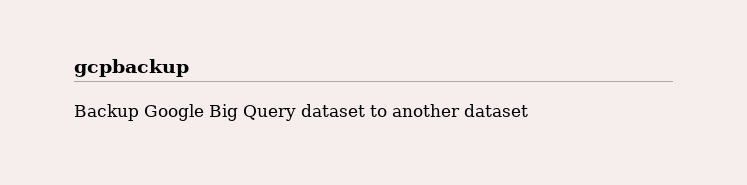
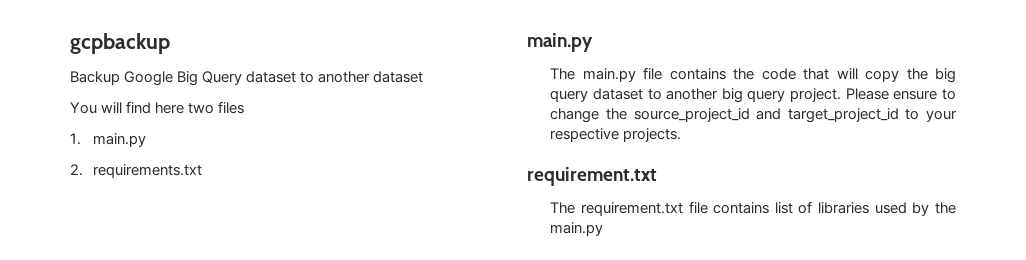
(528, 110) none -> [70,101,245,114] [70,133,147,147] [70,164,203,178] [527,33,593,52] [550,67,956,83] [550,88,956,103] [550,108,957,123] [550,128,682,142] [527,167,657,186] [550,201,956,216] [550,222,604,236] // You will find here two files // 1. main.py // 2. requirements.txt // main.py // The main.py file contains the code that will copy the big query dataset to another big query project. Please ensure to change the source_project_id and target_project_id to your respective projects. // requirement.txt // The requirement.txt file contains list of libraries used by the main.py

